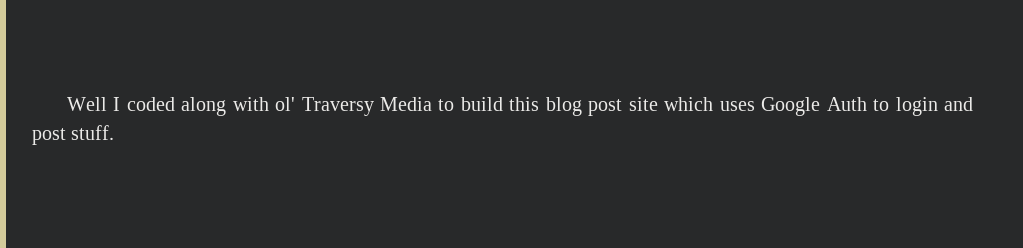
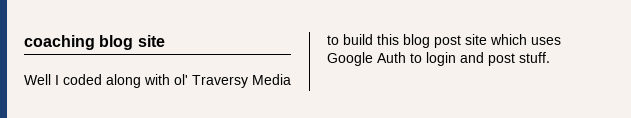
(66, 104) none -> [24,35,165,50] coaching blog site //

